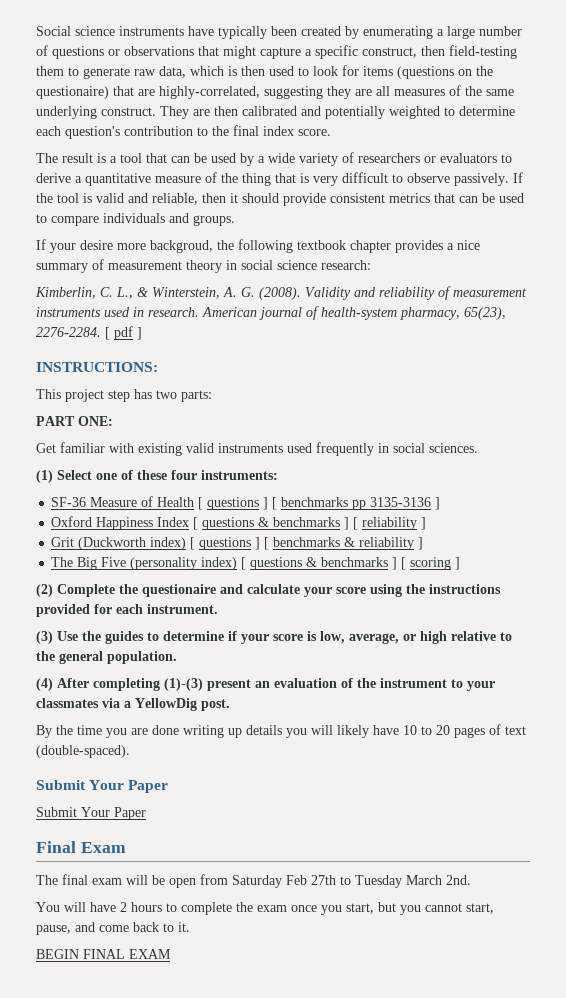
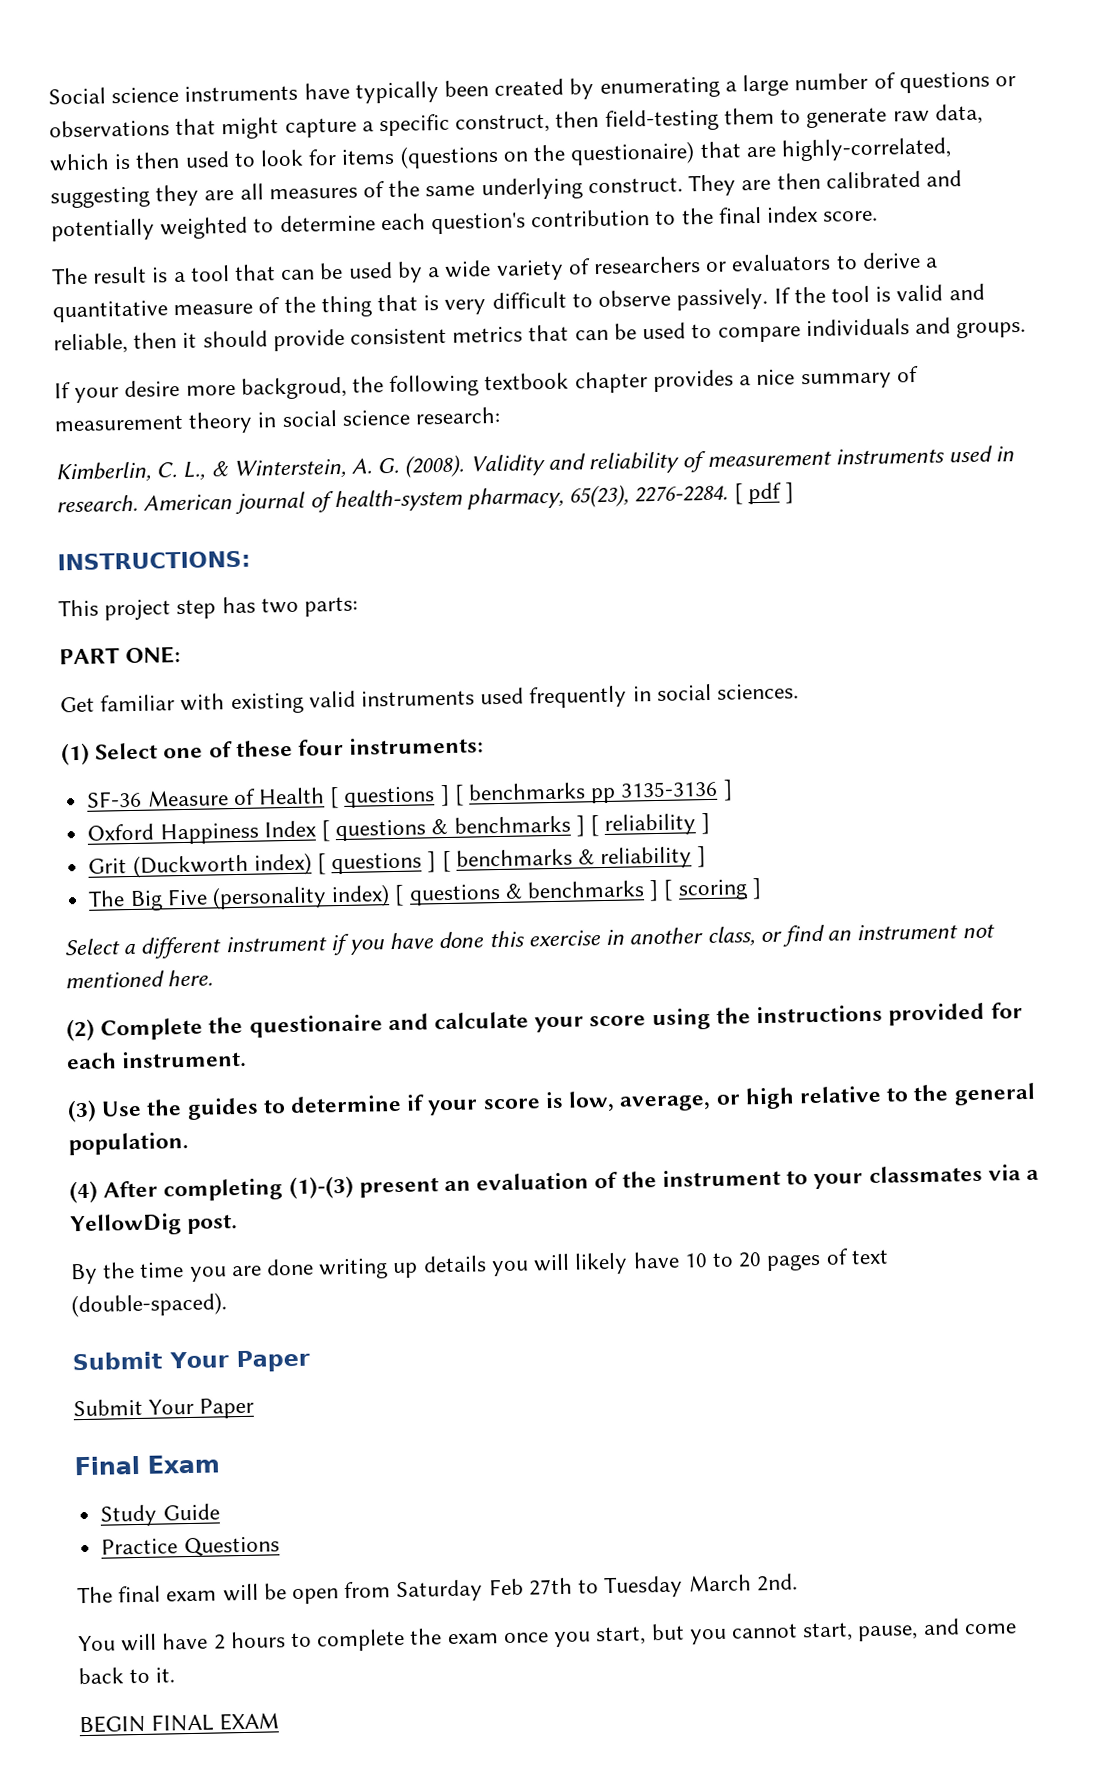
(461, 563) none -> [64,923,995,959] [65,969,214,989] // Select a different instrument if you have done this exercise in another class, or find an instrument not mentioned here.
(126, 847) none -> [100,1503,220,1527] [101,1536,280,1557] // Study Guide // Practice Questions

